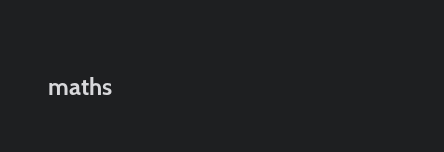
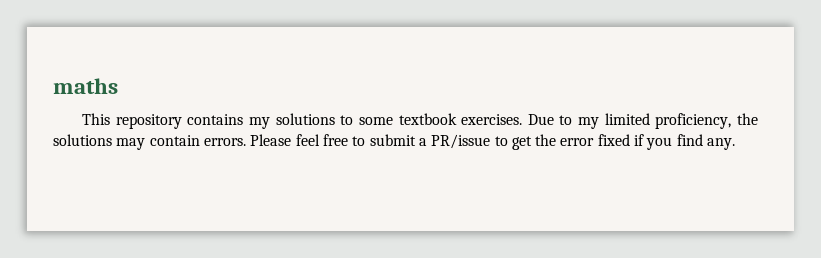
(112, 86) none -> [82,113,758,129] [53,134,736,150] // This repository contains my solutions to some textbook exercises. Due to my limited proficiency, the solutions may contain errors. Please feel free to submit a PR/issue to get the error fixed if you find any.

